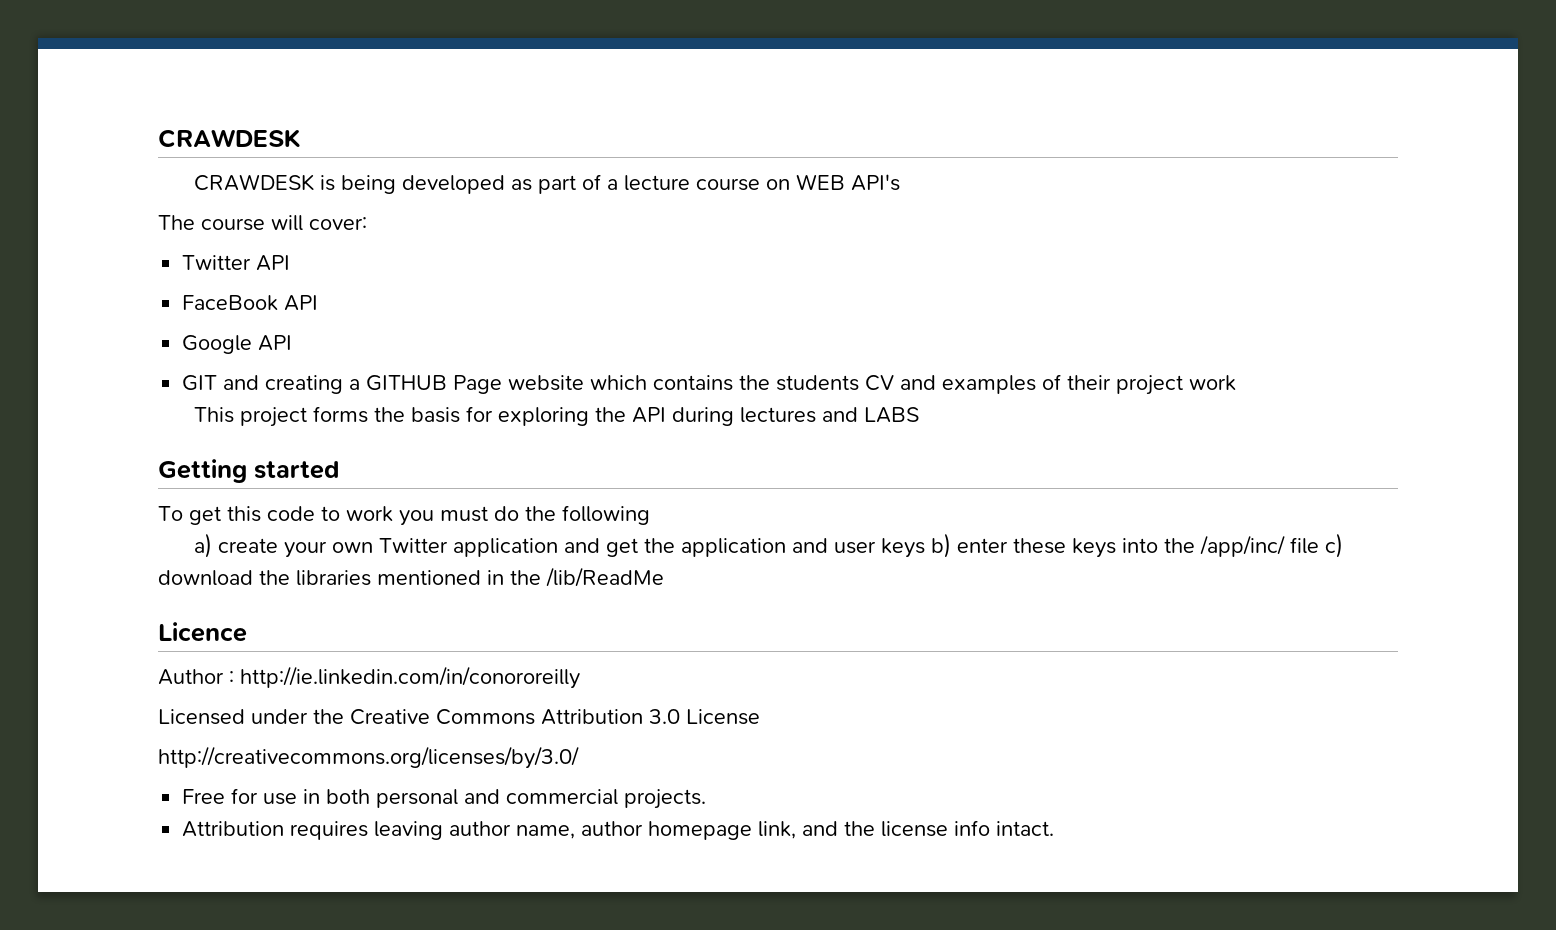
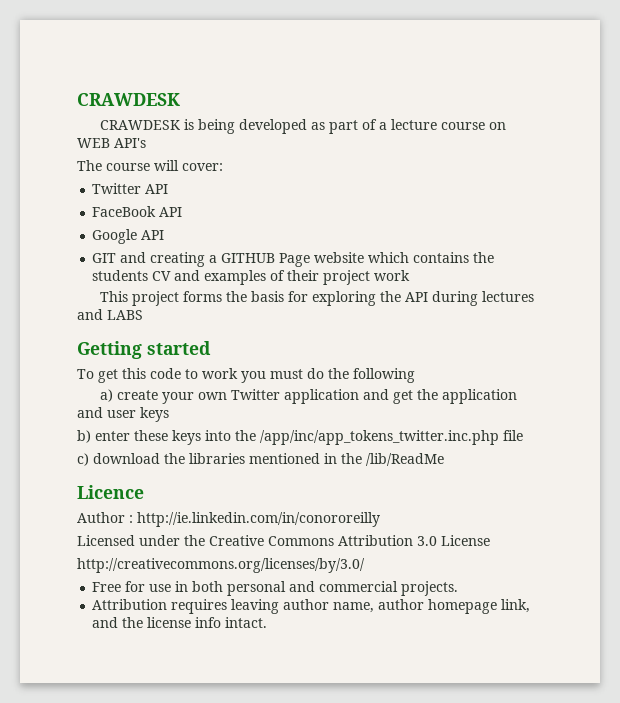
(926, 548) none -> (169, 414) //
[1200,535,1286,557] /app/inc/ -> [260,430,499,445] /app/inc/app_tokens_twitter.inc.php
(1320, 545) none -> (523, 435) //

